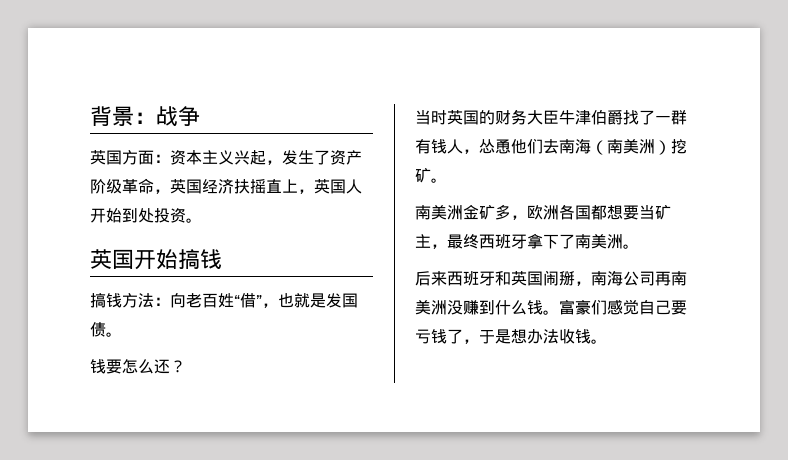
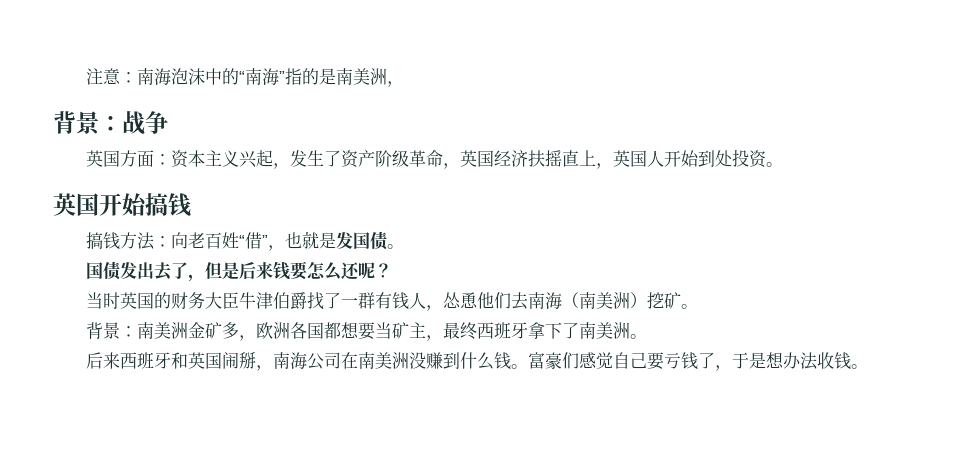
(90, 116) none -> [85,68,404,87] 注意：南海泡沫中的“南海”指的是南美洲， //
(122, 334) none -> [85,261,273,282] 国债发出去了，但是后来
(170, 366) none -> [357,262,375,279] 呢
(447, 180) none -> [85,322,137,340] 背景：
[655,271,671,286] 再 -> [340,352,358,369] 在

